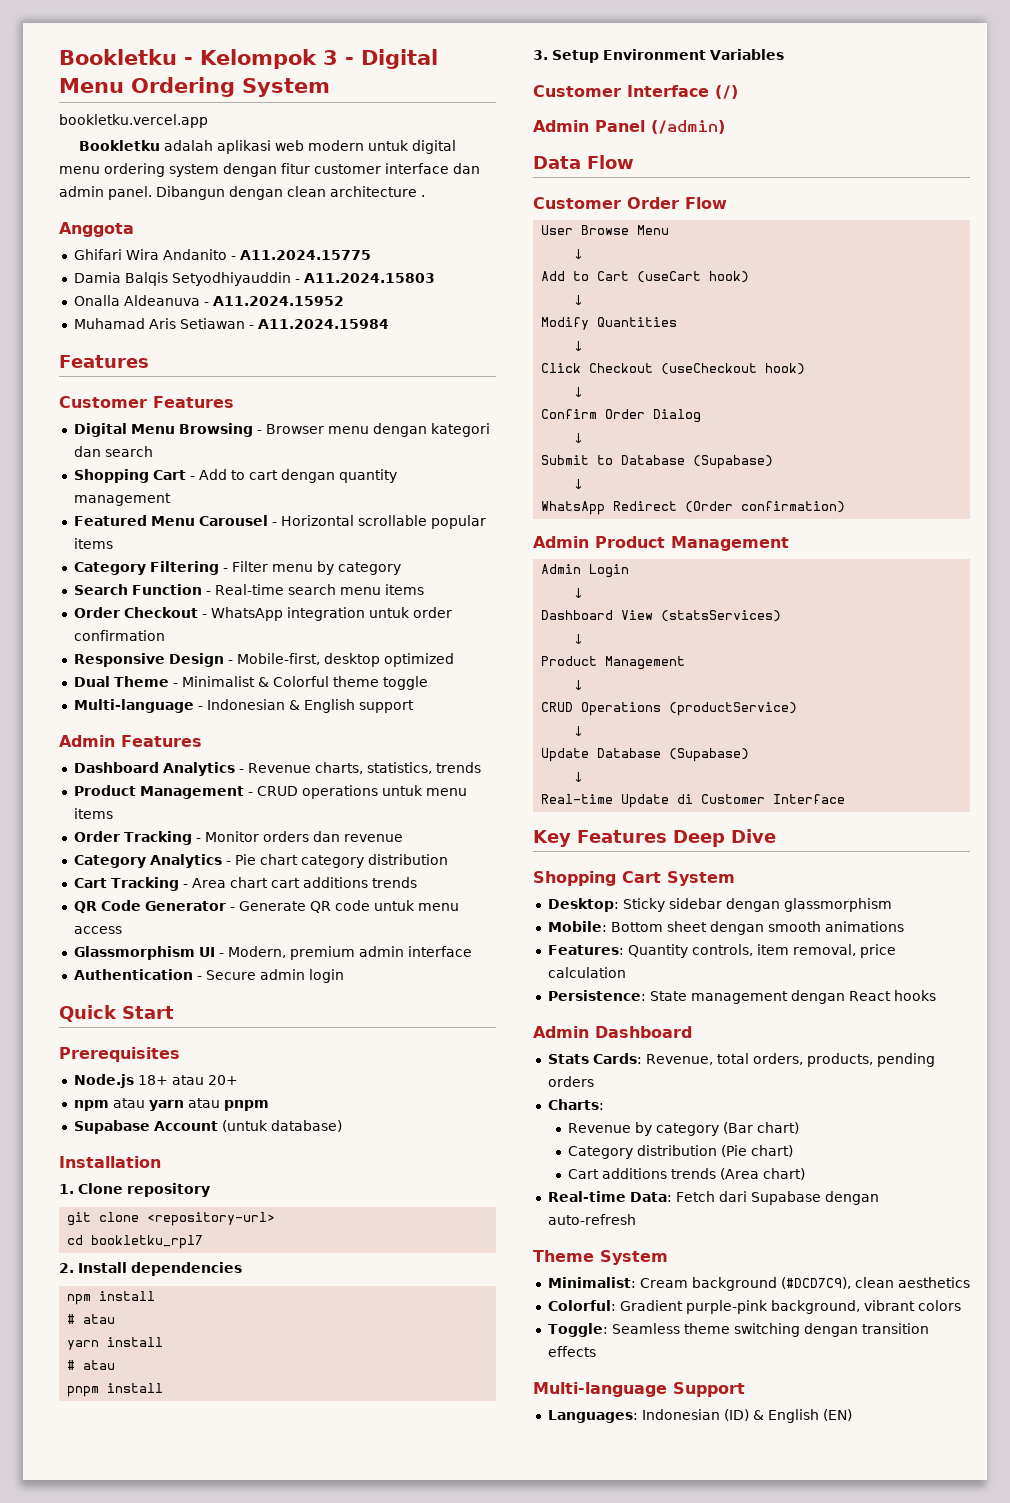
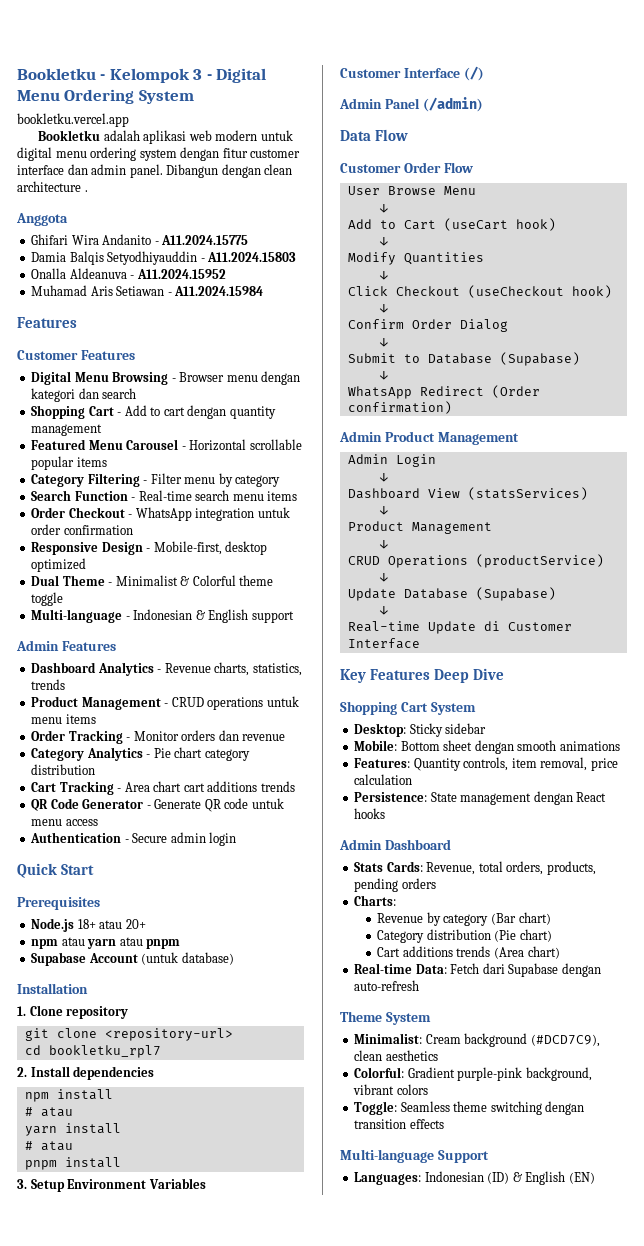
[73,946,472,960] // Glassmorphism UI - Modern, premium admin interface -> (98, 822) none
[725,898,892,912] dengan glassmorphism -> (487, 728) none

